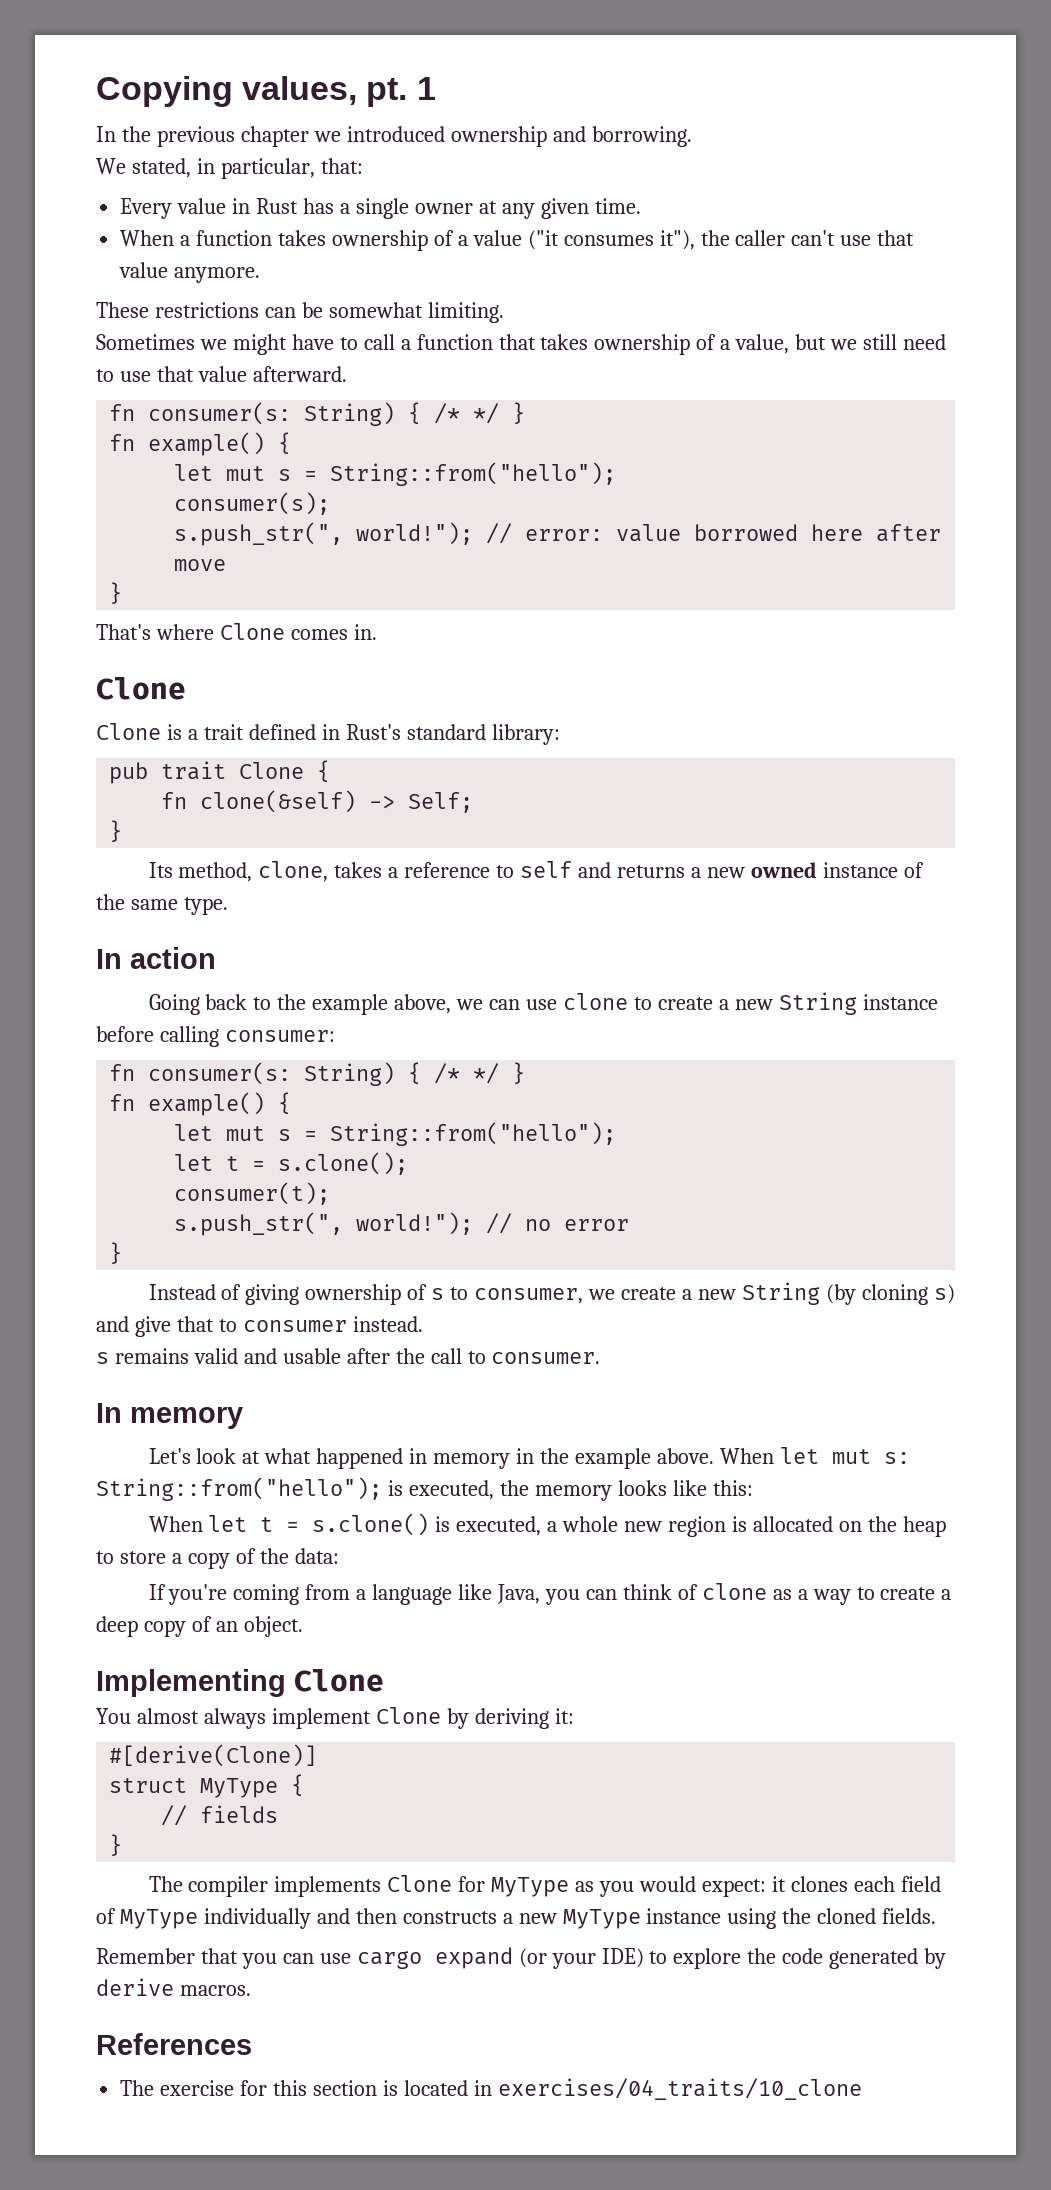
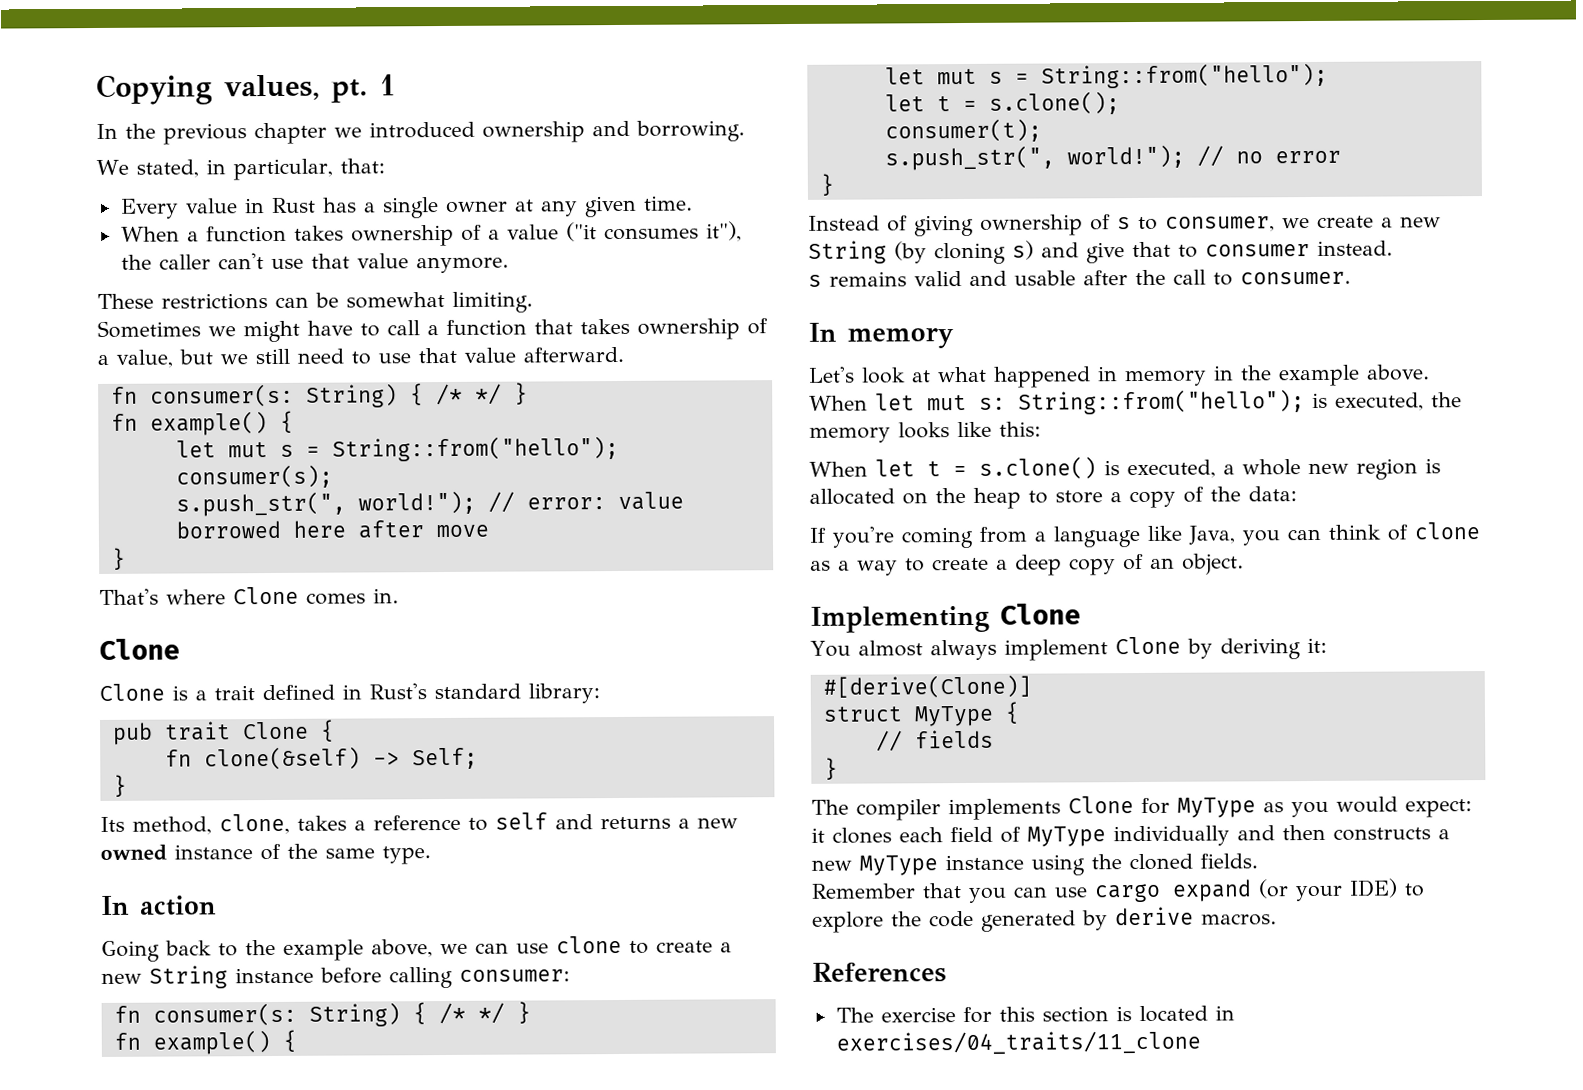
[497,2078,862,2100] exercises/04_traits/10_clone -> [835,1030,1201,1055] exercises/04_traits/11_clone

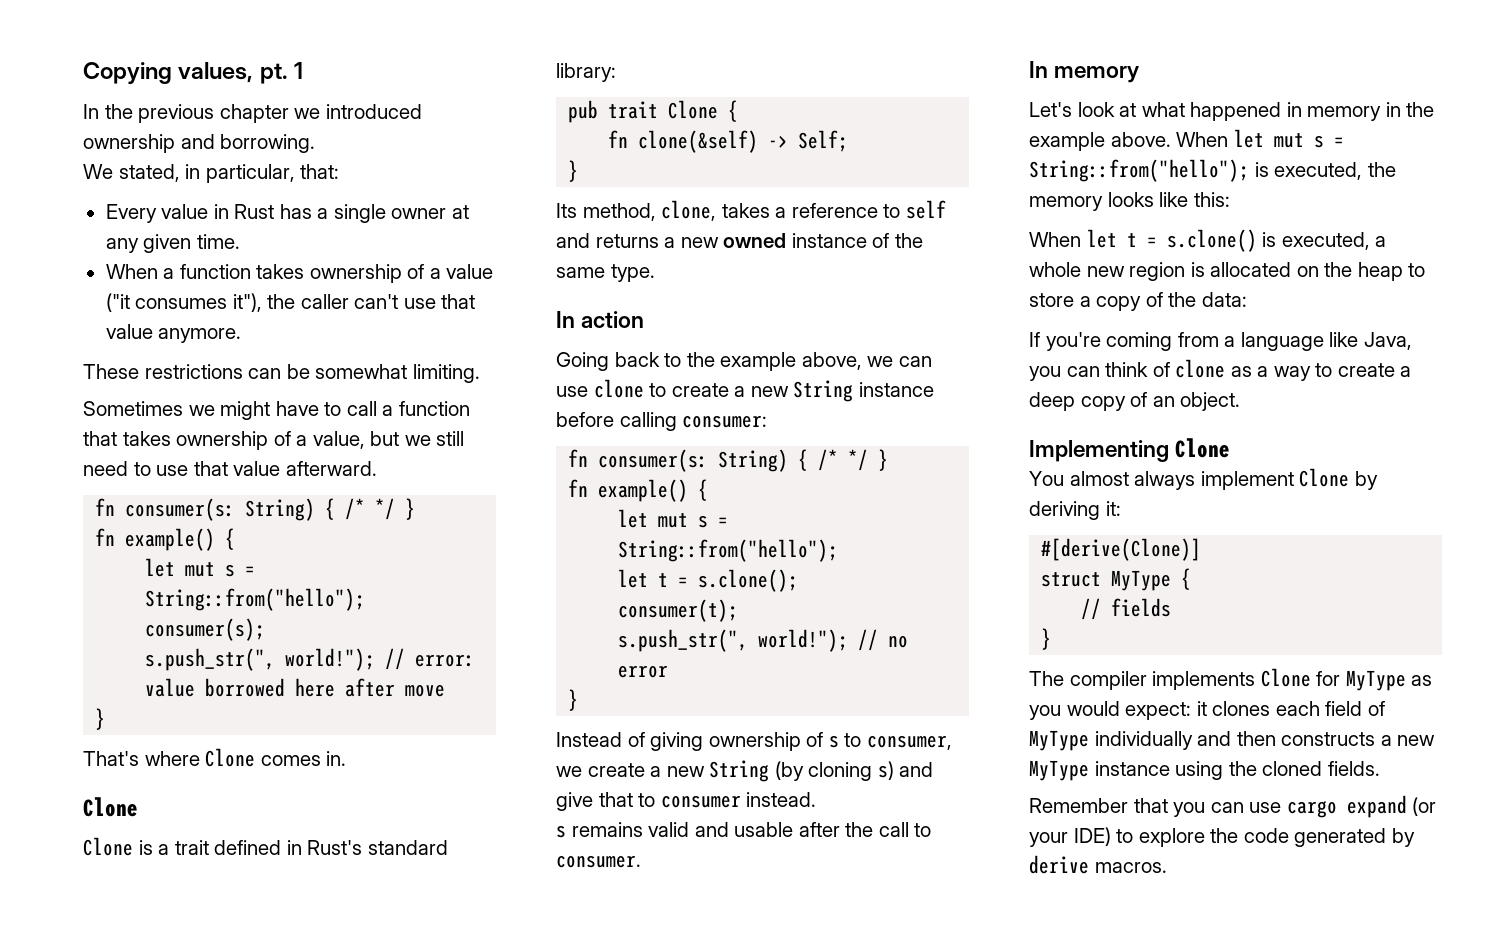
[979,397,1006,410] s: -> [1313,135,1344,148] s =
[812,962,947,983] [835,1005,1235,1024] [835,1030,1201,1055] // References // The exercise for this section is located in exercises/04_traits/11_clone -> (1167, 867) none

